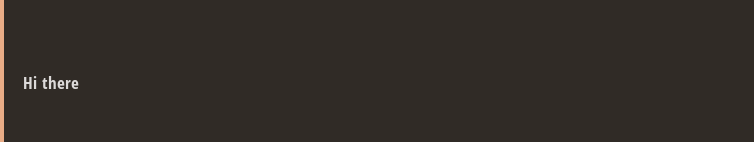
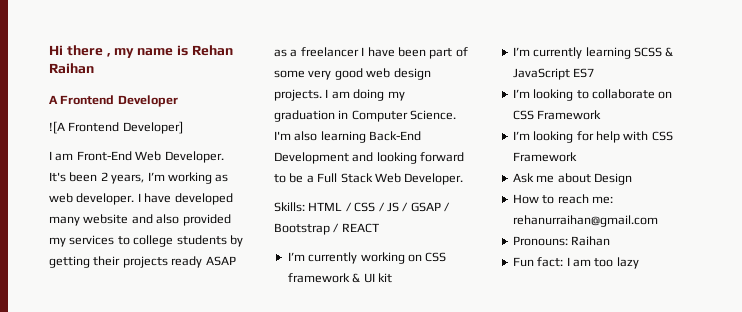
(79, 82) none -> [106,45,233,58] [49,63,94,74] [49,95,178,107] [49,121,183,134] [49,151,224,163] [49,172,229,184] [49,193,233,205] [49,214,231,226] [49,235,243,247] [49,256,236,268] [274,47,468,59] [274,68,431,80] [274,89,405,101] [274,110,457,122] [274,131,422,143] [274,152,465,164] [274,173,464,185] [274,202,450,212] [274,223,379,235] [287,252,447,264] [287,273,392,283] [512,47,674,59] [512,68,595,80] [512,89,673,101] [512,110,602,120] [512,131,673,143] [512,152,577,162] [512,173,632,185] [512,194,613,204] [512,215,658,227] [512,236,611,246] [512,257,639,269] , my name is Rehan Raihan // A Frontend Developer // ![A Frontend Developer] // I am Front-End Web Developer. It's been 2 years, I’m working as web developer. I have developed many website and also provided my services to college students by getting their projects ready ASAP as a freelancer I have been part of some very good web design projects. I am doing my graduation in Computer Science. I'm also learning Back-End Development and looking forward to be a Full Stack Web Developer. // Skills: HTML / CSS / JS / GSAP / Bootstrap / REACT // I’m currently working on CSS framework & UI kit // I’m currently learning SCSS & JavaScript ES7 // I’m looking to collaborate on CSS Framework // I’m looking for help with CSS Framework // Ask me about Design // How to reach me: rehanurraihan@gmail.com // Pronouns: Raihan // Fun fact: I am too lazy

